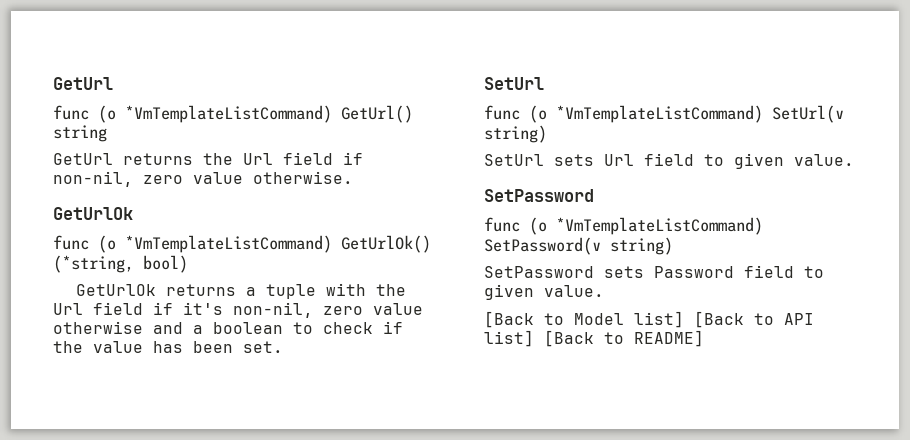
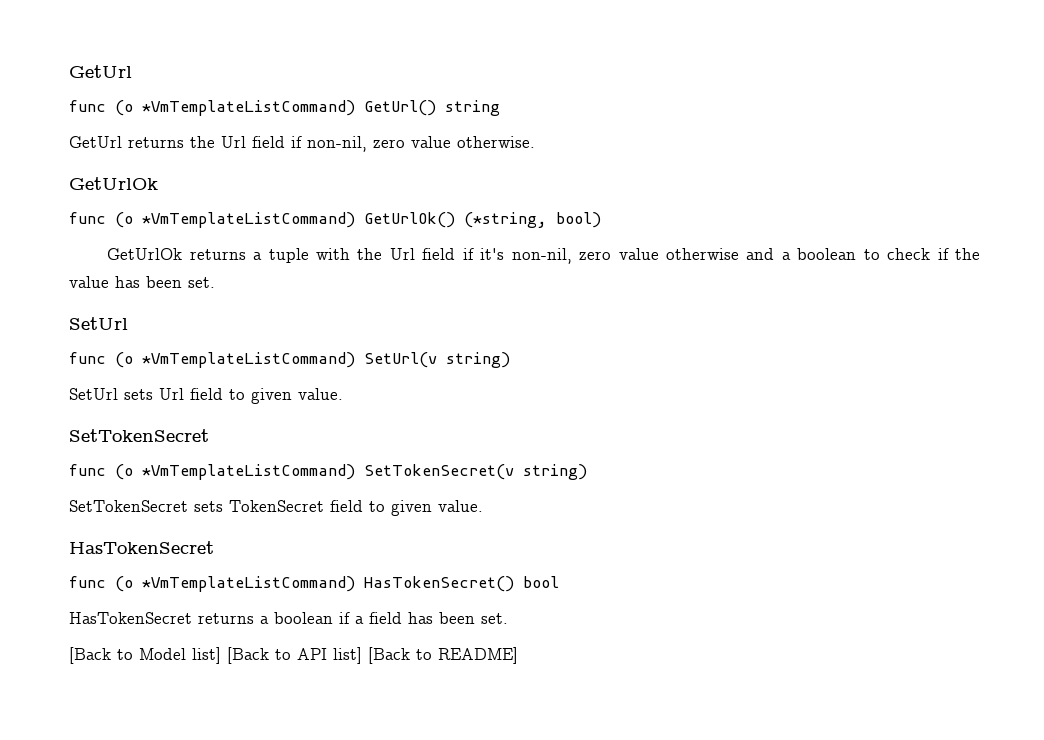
[484,189,594,202] [484,217,763,235] [484,237,673,255] [484,265,824,278] [484,284,604,300] SetPassword // func (o *VmTemplateListCommand) SetPassword(v string) // SetPassword sets Password field to given value. -> [69,429,209,442] [69,464,587,480] [69,500,483,516] [69,541,214,554] [69,576,559,592] [69,612,508,624] SetTokenSecret // func (o *VmTemplateListCommand) SetTokenSecret(v string) // SetTokenSecret sets TokenSecret field to given value. // HasTokenSecret // func (o *VmTemplateListCommand) HasTokenSecret() bool // HasTokenSecret returns a boolean if a field has been set.

